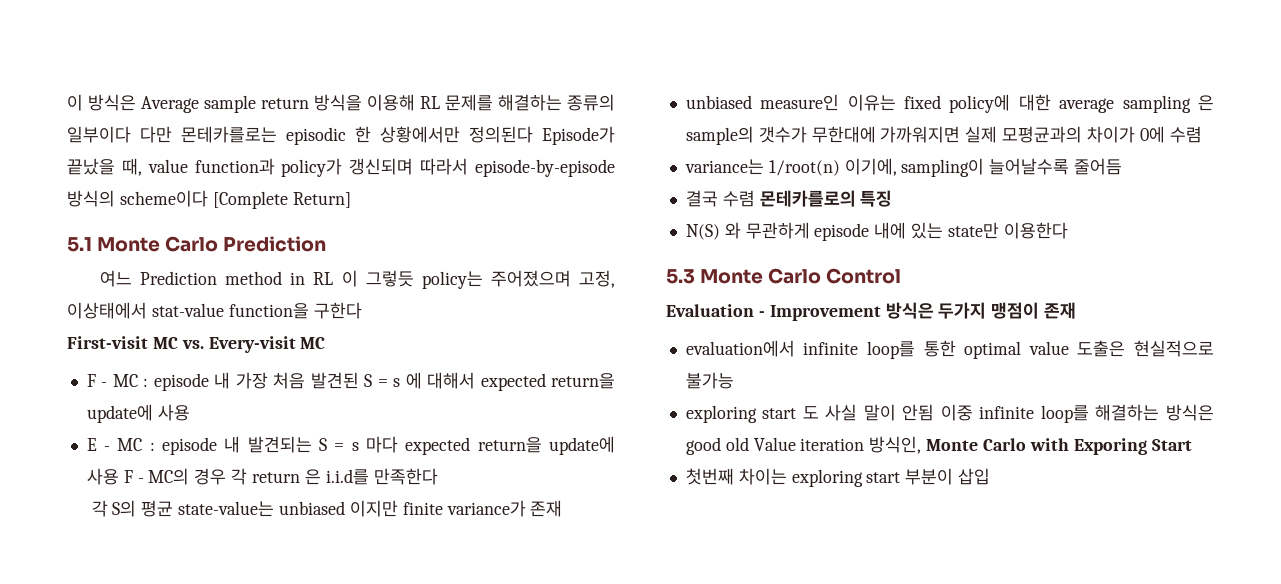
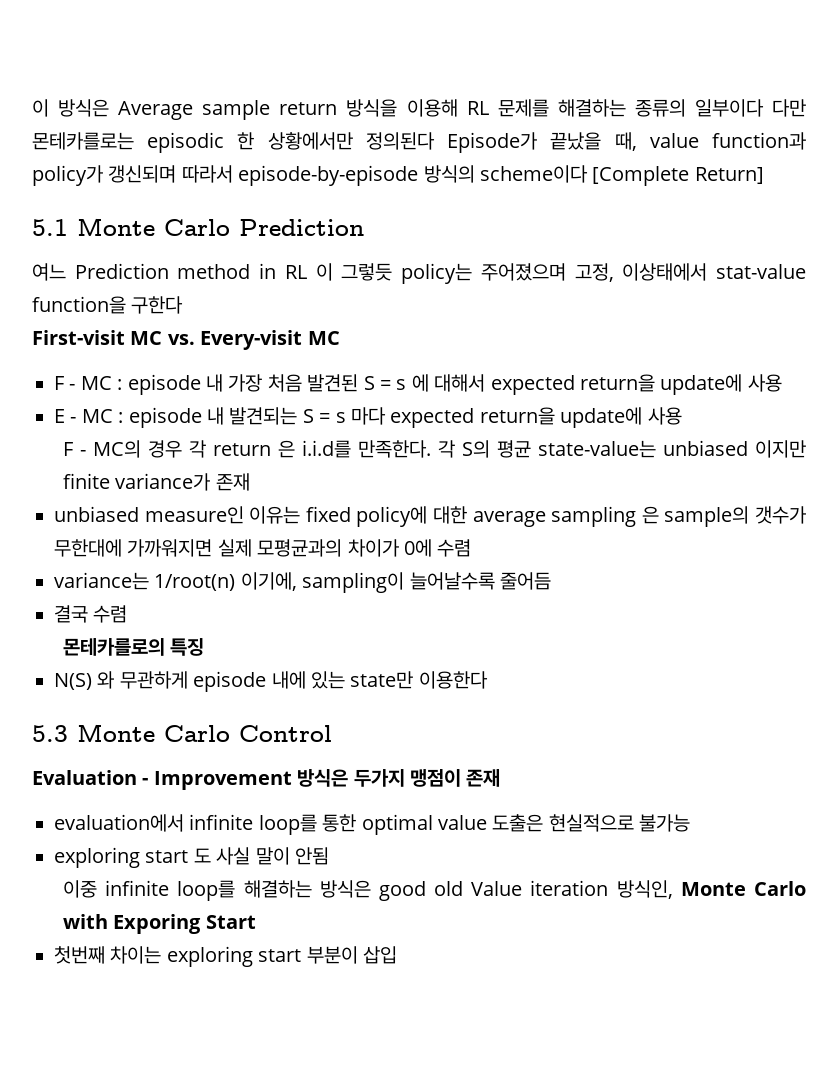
(119, 476) none -> (682, 416) //
[373,468,438,485] 만족한다 // -> [357,440,431,458] 만족한다.
(755, 198) none -> (128, 614) //
(935, 412) none -> (329, 856) //

